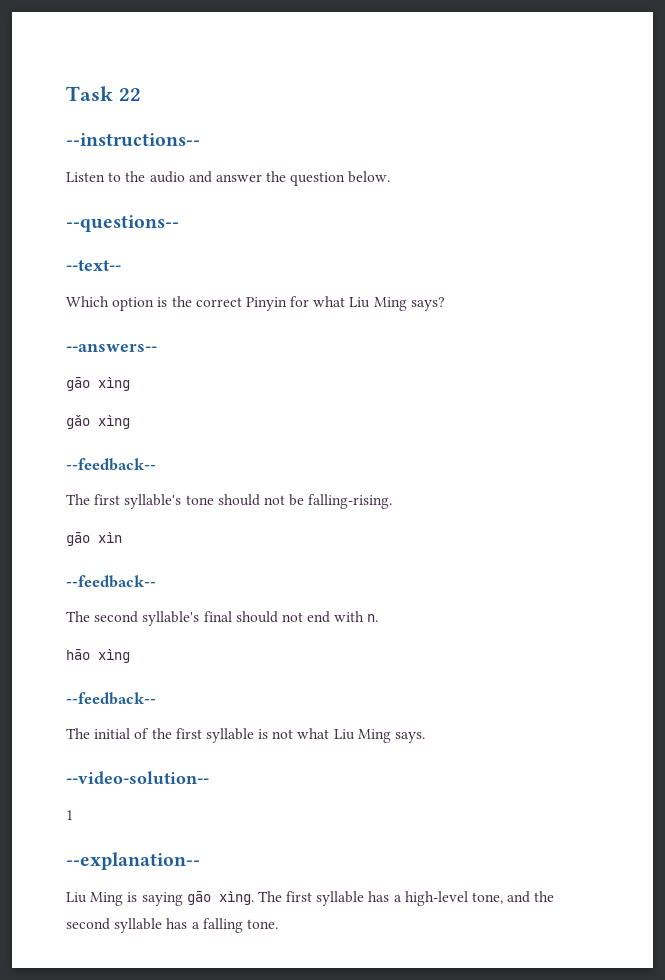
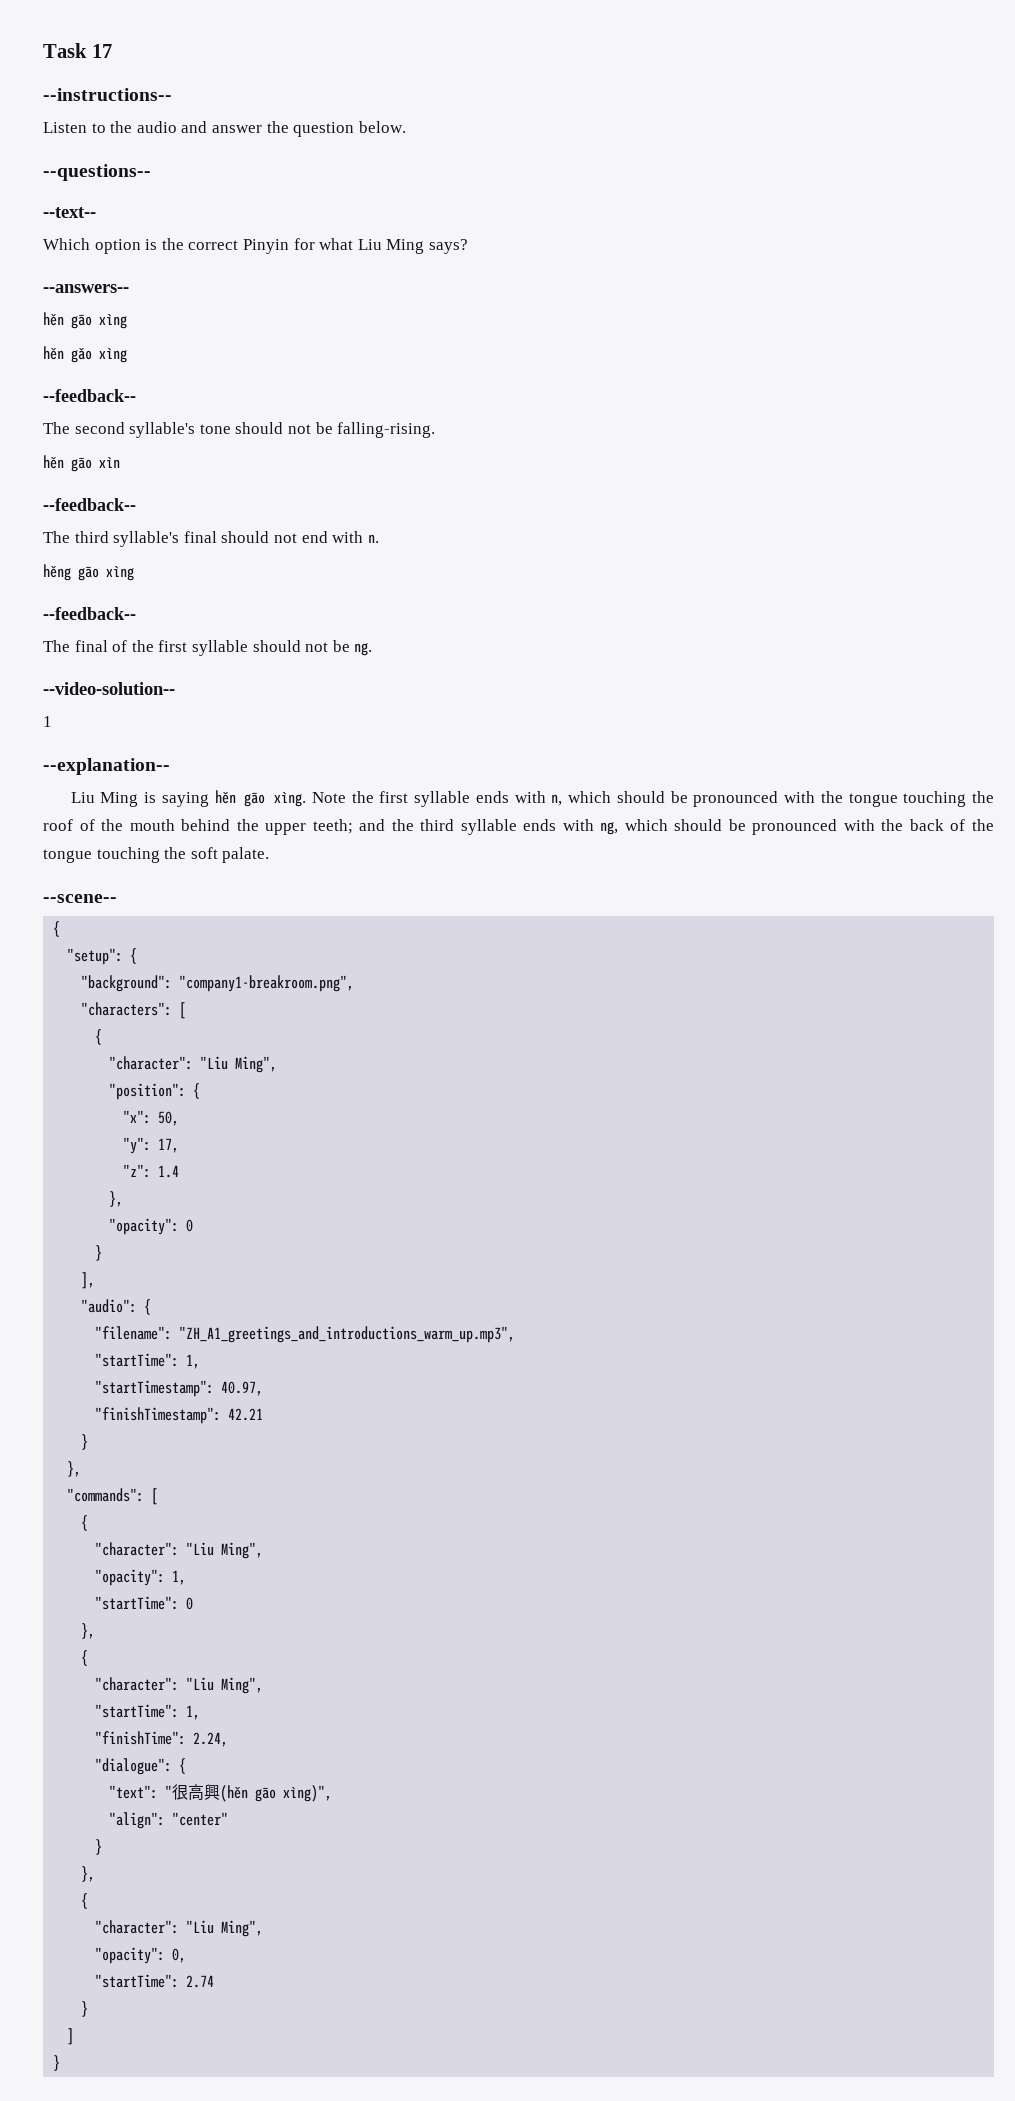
[118,88,141,101] 22 -> [91,44,112,58] 17
[66,377,130,391] gāo xìng // -> [43,312,127,329] [43,346,64,360] hěn gāo xìng // hěn
[94,494,121,505] first -> [74,422,125,434] second
(393, 501) none -> [43,455,64,469] hěn
[94,611,139,623] second -> [74,531,109,543] third
[66,649,130,663] [66,692,156,705] [66,728,131,739] hāo xìng // --feedback-- // The initial -> [43,564,134,581] [43,607,136,620] [43,640,108,652] hěng gāo xìng // --feedback-- // The final
[258,728,426,743] is not what Liu Ming says. -> [252,640,373,656] should not be ng.
(183, 899) none -> [214,790,236,804] hěn
[257,891,555,906] [66,918,278,933] The first syllable has a high-level tone, and the second syllable has a falling tone. -> [311,791,994,807] [43,819,994,835] [43,847,270,863] [43,894,117,903] [53,921,61,937] [67,948,138,965] [81,975,355,992] [81,1002,187,1019] [95,1029,103,1045] [109,1056,278,1073] [109,1083,201,1100] [123,1110,180,1126] [123,1137,180,1154] [123,1164,180,1178] [109,1191,124,1207] [109,1218,194,1235] [95,1245,103,1261] [81,1272,96,1289] [81,1299,152,1315] [95,1326,516,1343] [95,1353,201,1369] [95,1380,264,1397] [95,1407,264,1424] [81,1434,89,1450] [67,1461,82,1477] [67,1488,159,1505] [81,1515,89,1531] [95,1542,264,1559] [95,1569,187,1586] [95,1596,194,1610] [81,1623,96,1639] [81,1650,89,1666] [95,1677,264,1694] [95,1704,201,1720] [95,1731,229,1747] [95,1758,187,1775] [109,1784,333,1802] [109,1812,229,1829] [95,1839,103,1855] [81,1866,96,1882] [81,1893,89,1909] [95,1920,264,1937] [95,1947,187,1964] [95,1974,215,1988] [81,2001,89,2017] [67,2028,75,2045] [53,2055,61,2071] Note the first syllable ends with n, which should be pronounced with the tongue touching the roof of the mouth behind the upper teeth; and the third syllable ends with ng, which should be pronounced with the back of the tongue touching the soft palate. // --scene-- // { // "setup": { // "background": "company1-breakroom.png", // "characters": [ // { // "character": "Liu Ming", // "position": { // "x": 50, // "y": 17, // "z": 1.4 // }, // "opacity": 0 // } // ], // "audio": { // "filename": "ZH_A1_greetings_and_introductions_warm_up.mp3", // "startTime": 1, // "startTimestamp": 40.97, // "finishTimestamp": 42.21 // } // }, // "commands": [ // { // "character": "Liu Ming", // "opacity": 1, // "startTime": 0 // }, // { // "character": "Liu Ming", // "startTime": 1, // "finishTime": 2.24, // "dialogue": { // "text": "很高興(hěn gāo xìng)", // "align": "center" // } // }, // { // "character": "Liu Ming", // "opacity": 0, // "startTime": 2.74 // } // ] // }

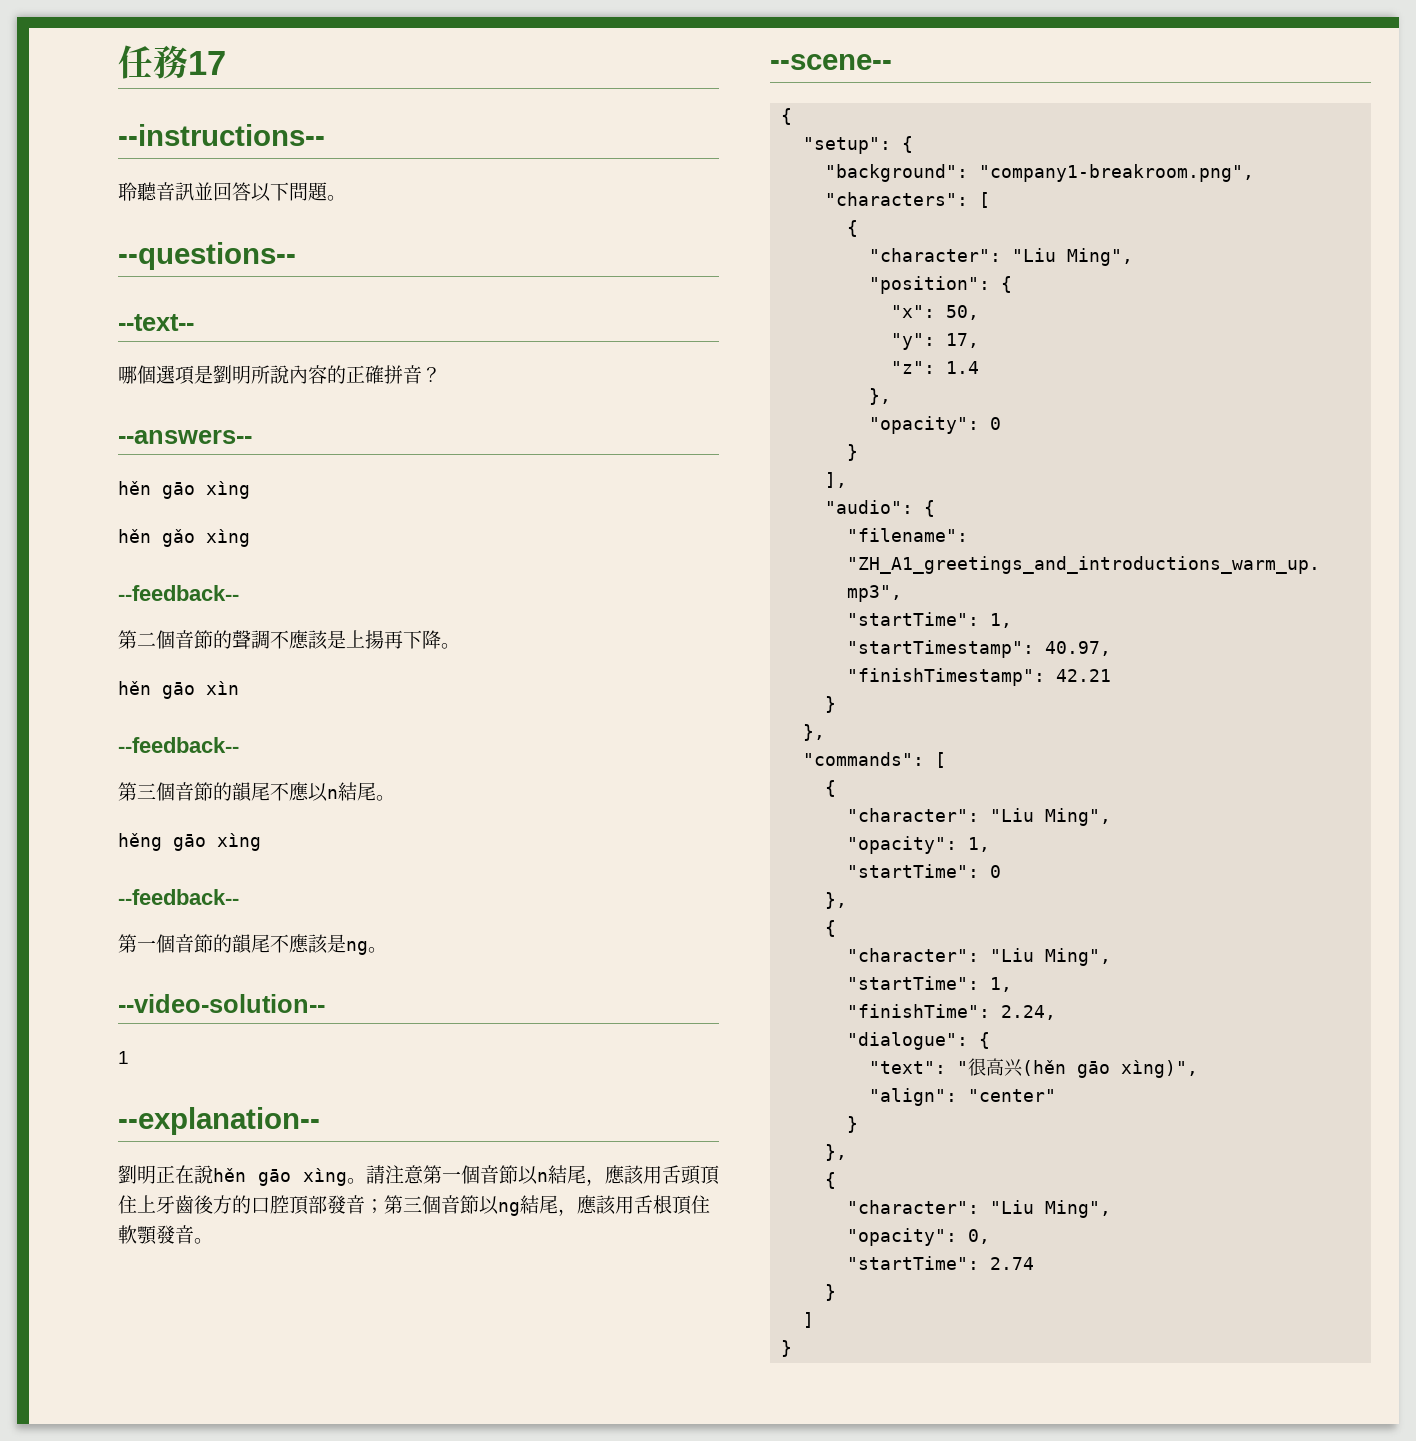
[43,43,87,58] Task -> [118,45,188,79] 任務
[43,121,406,137] [43,164,151,181] [43,207,96,218] [43,238,468,254] Listen to the audio and answer the question below. // --questions-- // --text-- // Which option is the correct Pinyin for what Liu Ming says? -> [118,182,346,202] [118,242,296,270] [118,314,194,331] [118,365,441,385] 聆聽音訊並回答以下問題。 // --questions-- // --text-- // 哪個選項是劉明所說內容的正確拼音？
[43,422,436,438] [43,455,120,472] [43,498,136,511] [43,531,379,547] [43,564,134,581] [43,607,136,620] [43,640,373,656] [43,682,175,695] [43,716,52,727] [43,758,170,775] [70,790,994,807] [43,819,994,835] [43,847,270,863] The second syllable's tone should not be falling-rising. // hěn gāo xìn // --feedback-- // The third syllable's final should not end with n. // hěng gāo xìng // --feedback-- // The final of the first syllable should not be ng. // --video-solution-- // 1 // --explanation-- // Liu Ming is saying hěn gāo xìng. Note the first syllable ends with n, which should be pronounced with the tongue touching the roof of the mouth behind the upper teeth; and the third syllable ends with ng, which should be pronounced with the back of the tongue touching the soft palate. -> [118,630,460,650] [118,681,239,699] [118,737,239,753] [118,782,395,802] [118,833,261,851] [118,889,239,905] [118,934,387,955] [118,994,325,1013] [118,1051,129,1064] [118,1107,320,1135] [118,1165,719,1186] [118,1195,710,1216] [118,1225,213,1245] 第二個音節的聲調不應該是上揚再下降。 // hěn gāo xìn // --feedback-- // 第三個音節的韻尾不應以n結尾。 // hěng gāo xìng // --feedback-- // 第一個音節的韻尾不應該是ng。 // --video-solution-- // 1 // --explanation-- // 劉明正在說hěn gāo xìng。請注意第一個音節以n結尾，應該用舌頭頂住上牙齒後方的口腔頂部發音；第三個音節以ng結尾，應該用舌根頂住軟顎發音。
[204,1784,221,1800] 興 -> [1004,1058,1024,1077] 兴

